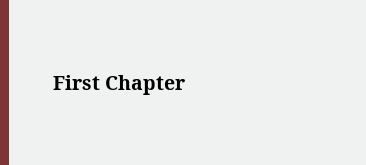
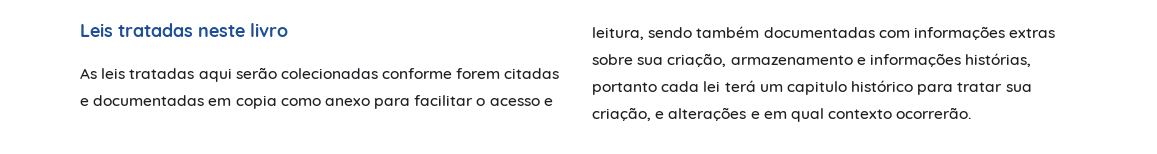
[53,75,186,95] First Chapter -> [80,23,288,37] [80,67,560,82] [80,95,553,109] [592,26,1056,40] [592,53,1032,67] [592,80,1032,95] [592,107,972,122] Leis tratadas neste livro // As leis tratadas aqui serão colecionadas conforme forem citadas e documentadas em copia como anexo para facilitar o acesso e leitura, sendo também documentadas com informações extras sobre sua criação, armazenamento e informações histórias, portanto cada lei terá um capitulo histórico para tratar sua criação, e alterações e em qual contexto ocorrerão.

